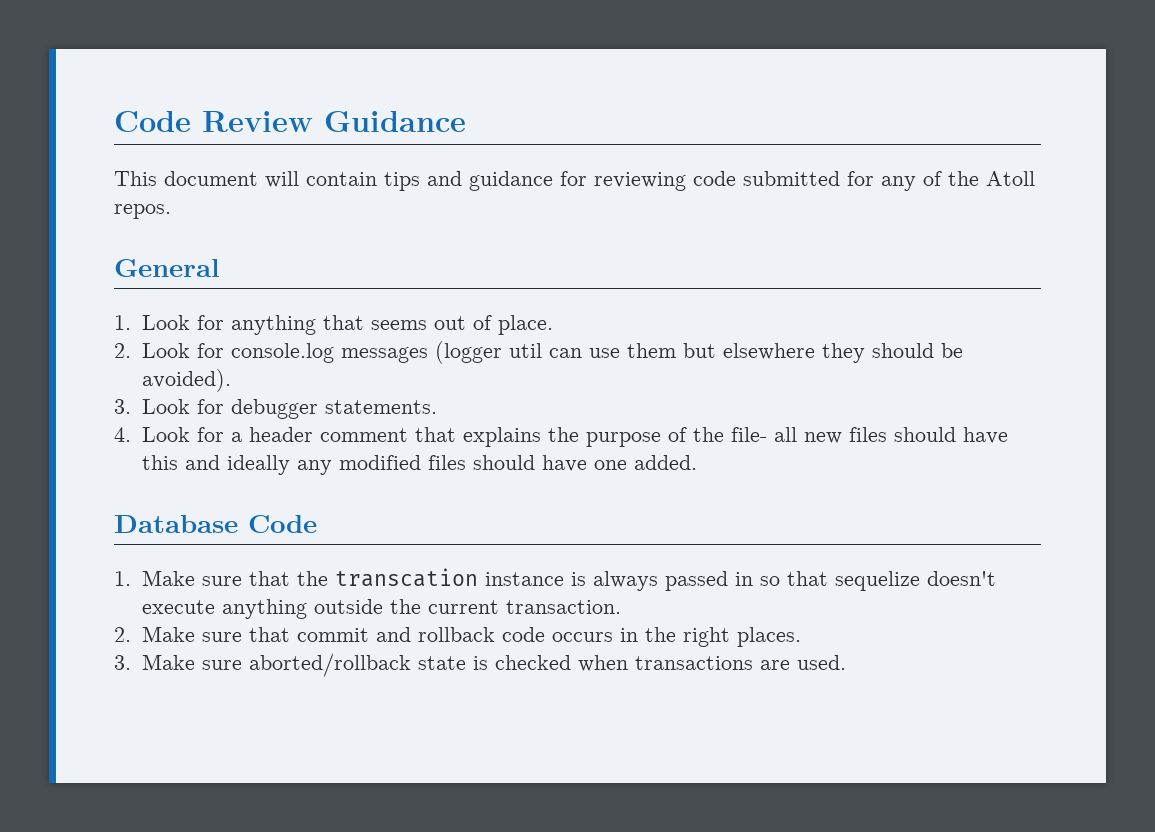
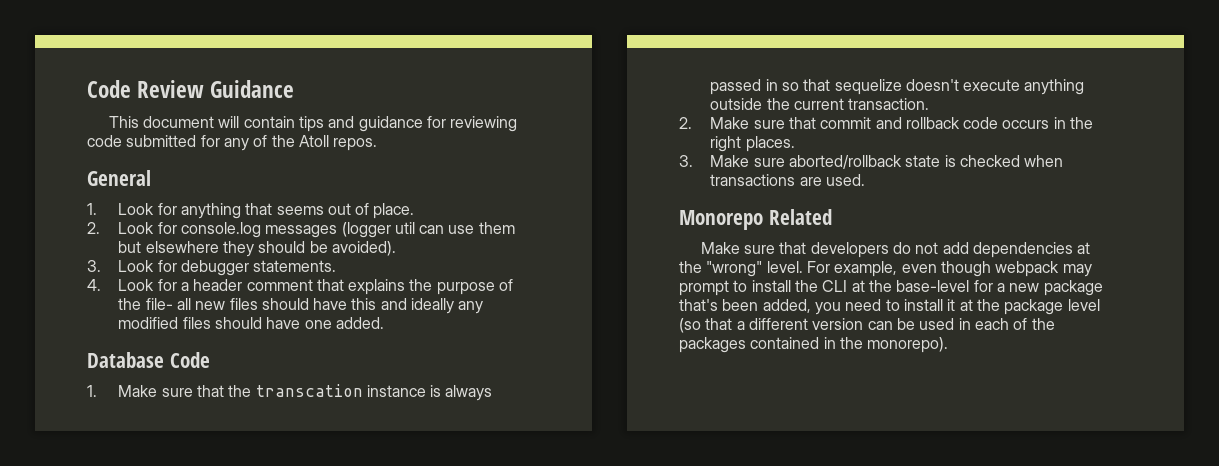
(846, 662) none -> [679,209,832,230] [700,242,1091,258] [679,261,1092,277] [679,280,1103,296] [679,299,1100,315] [679,318,1055,333] [679,337,949,353] // Monorepo Related // Make sure that developers do not add dependencies at the "wrong" level. For example, even though webpack may prompt to install the CLI at the base-level for a new package that's been added, you need to install it at the package level (so that a different version can be used in each of the packages contained in the monorepo).

